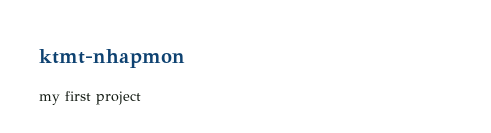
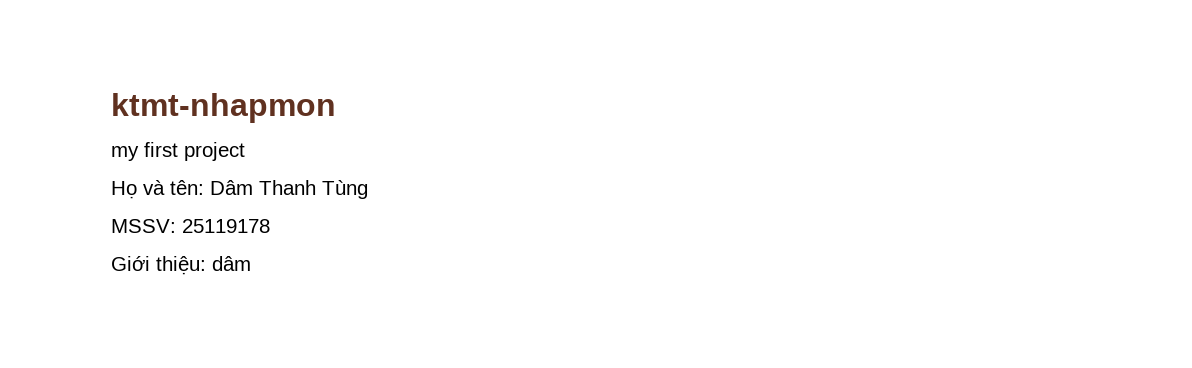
(141, 98) none -> [111,180,368,199] [111,219,270,233] [111,256,251,275] // Họ và tên: Dâm Thanh Tùng // MSSV: 25119178 // Giới thiệu: dâm

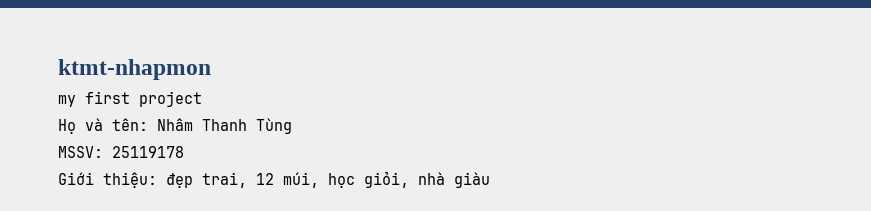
[210,180,253,195] Dâm -> [157,118,193,131] Nhâm
[212,256,251,271] dâm -> [166,171,490,188] đẹp trai, 12 múi, học giỏi, nhà giàu

